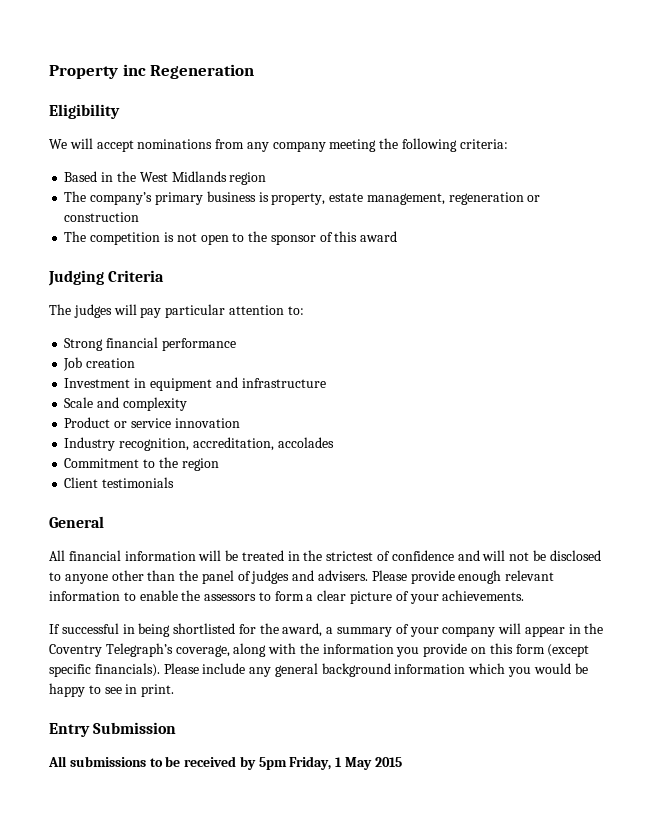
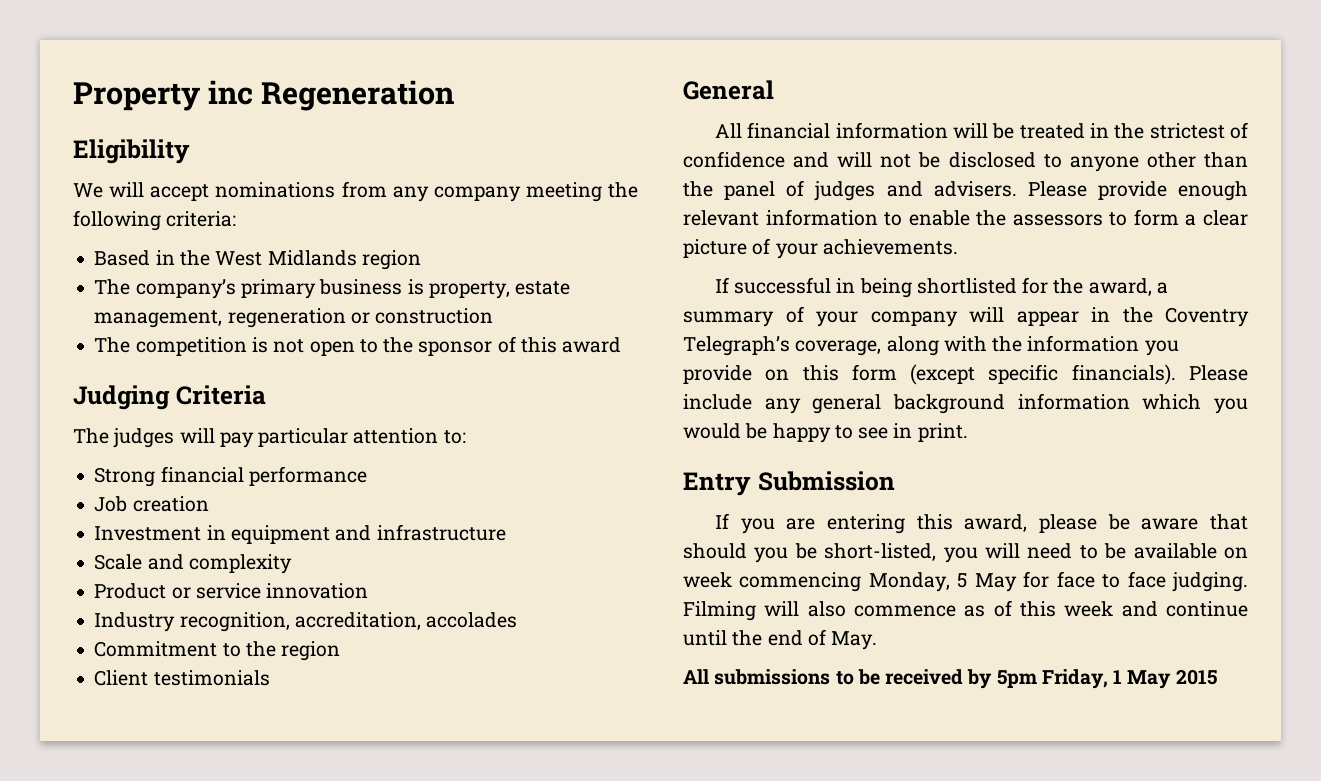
(177, 728) none -> [714,513,1248,534] [683,543,1248,563] [683,571,1248,592] [683,600,1248,621] [683,629,878,650] // If you are entering this award, please be aware that should you be short-listed, you will need to be available on week commencing Monday, 5 May for face to face judging. Filming will also commence as of this week and continue until the end of May.

